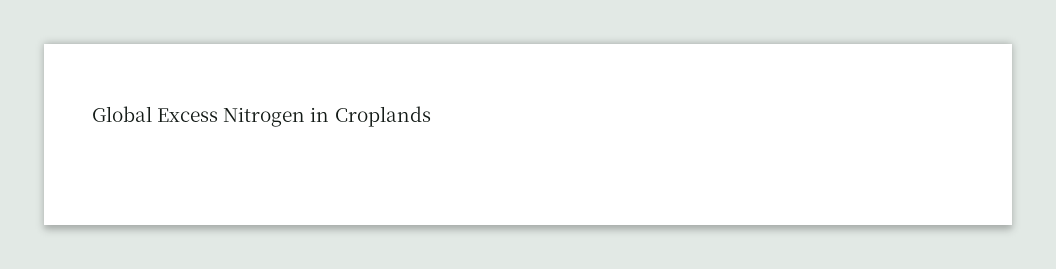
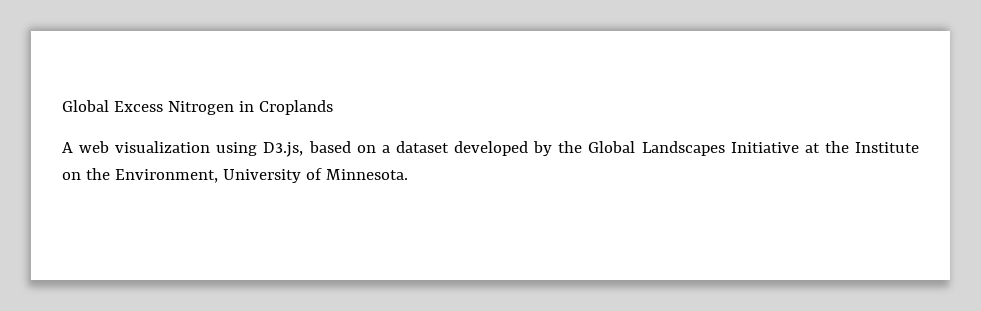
(431, 116) none -> [62,141,920,157] [62,168,408,183] // A web visualization using D3.js, based on a dataset developed by the Global Landscapes Initiative at the Institute on the Environment, University of Minnesota.

